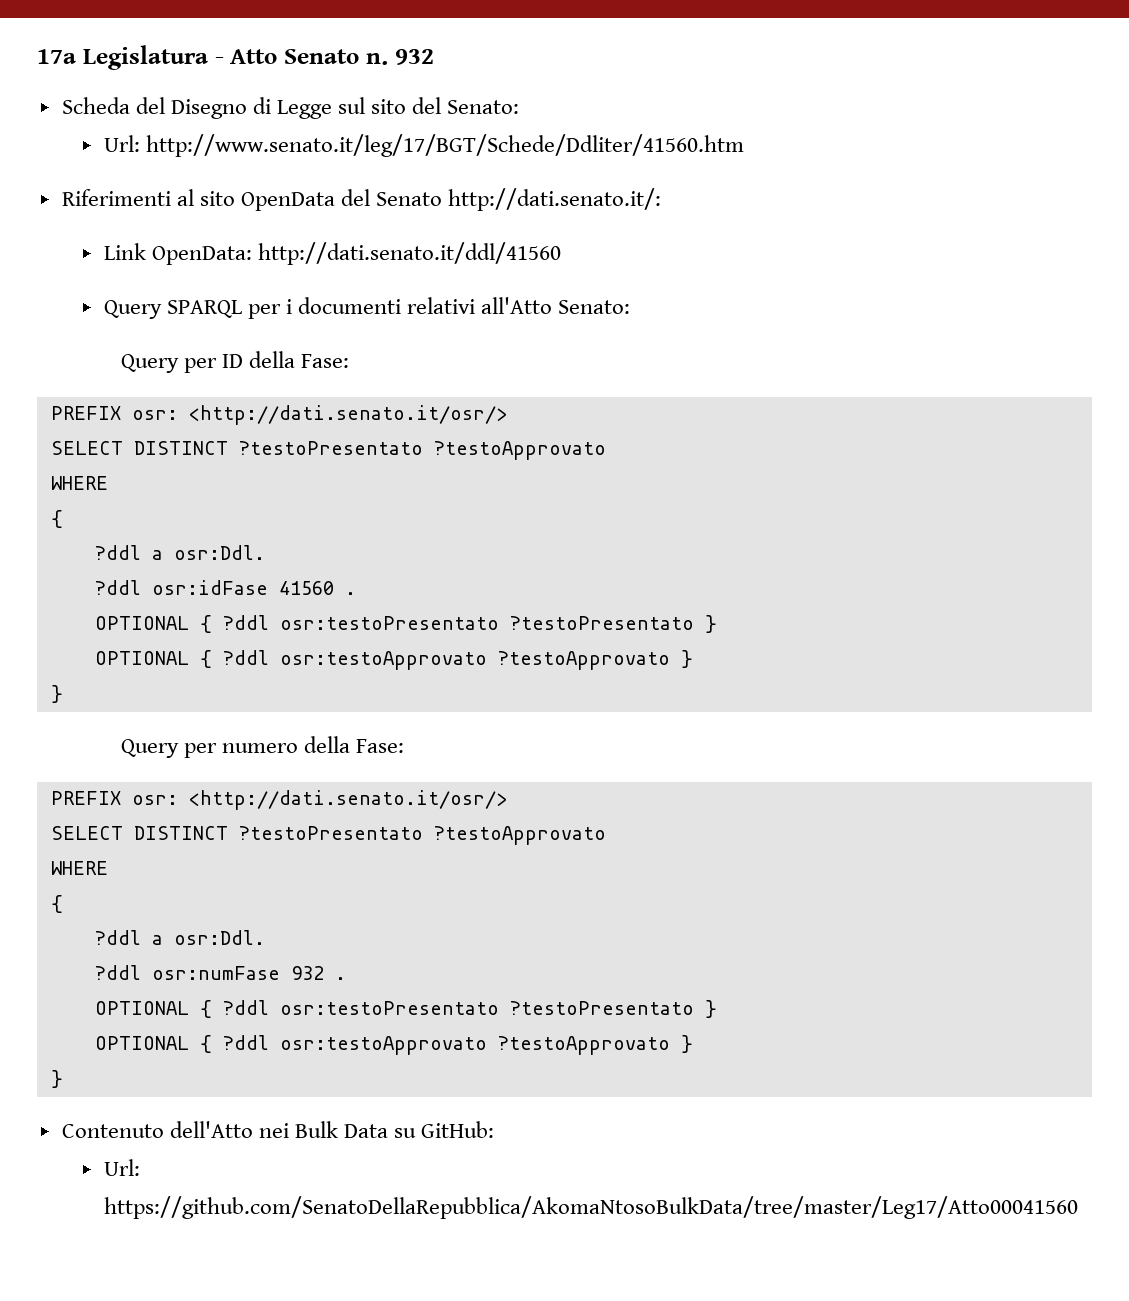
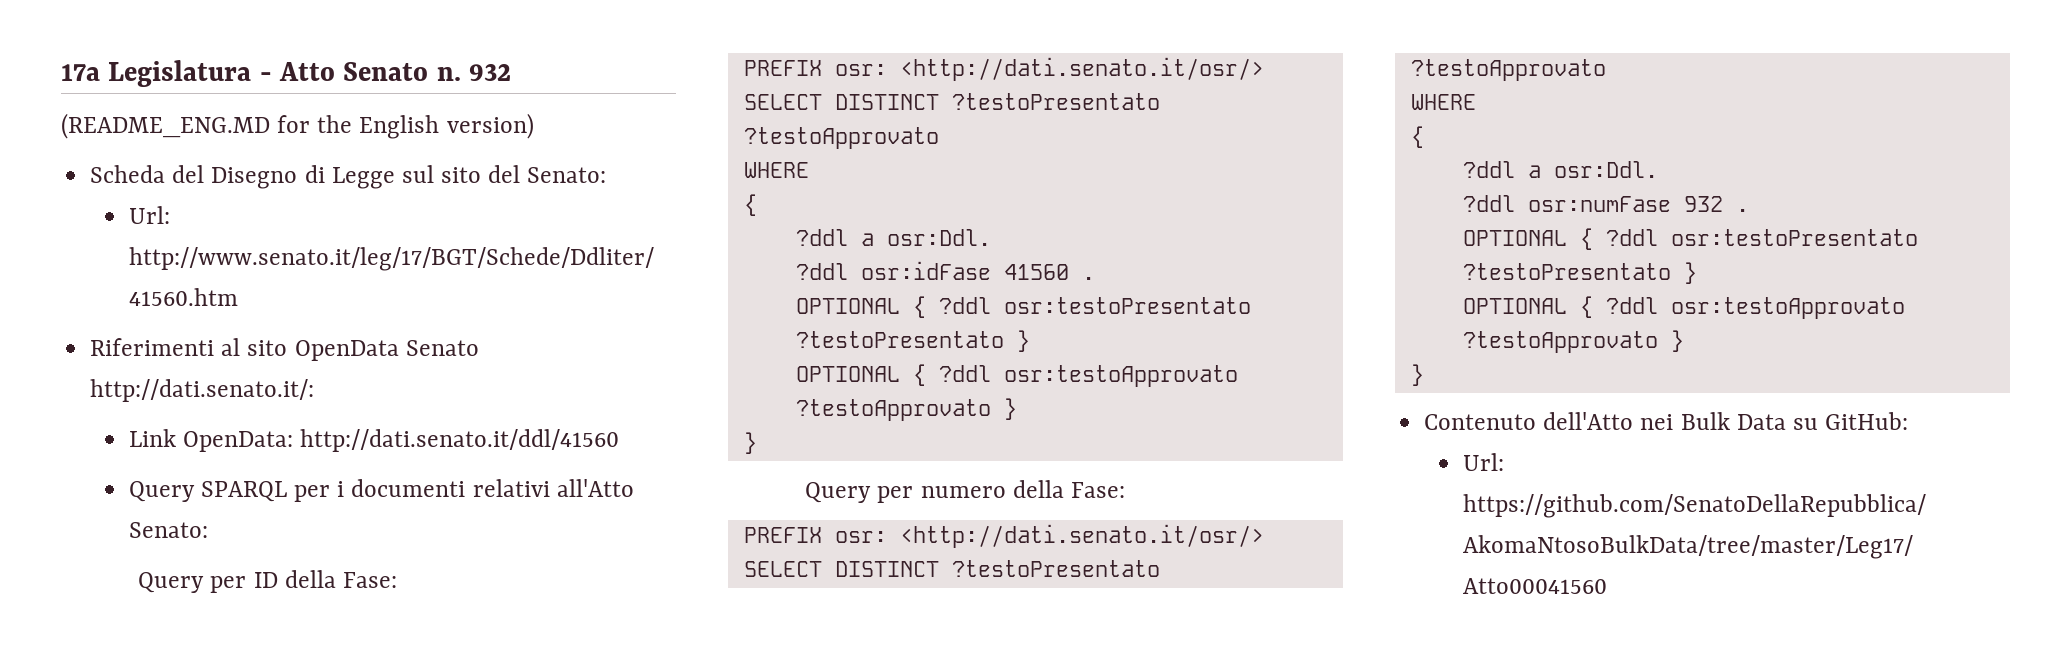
(434, 57) none -> [61,113,534,139] // (README_ENG.MD for the English version)
[341,189,371,206] del -> (399, 350) none

